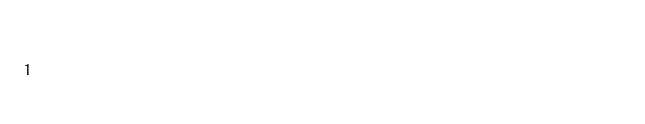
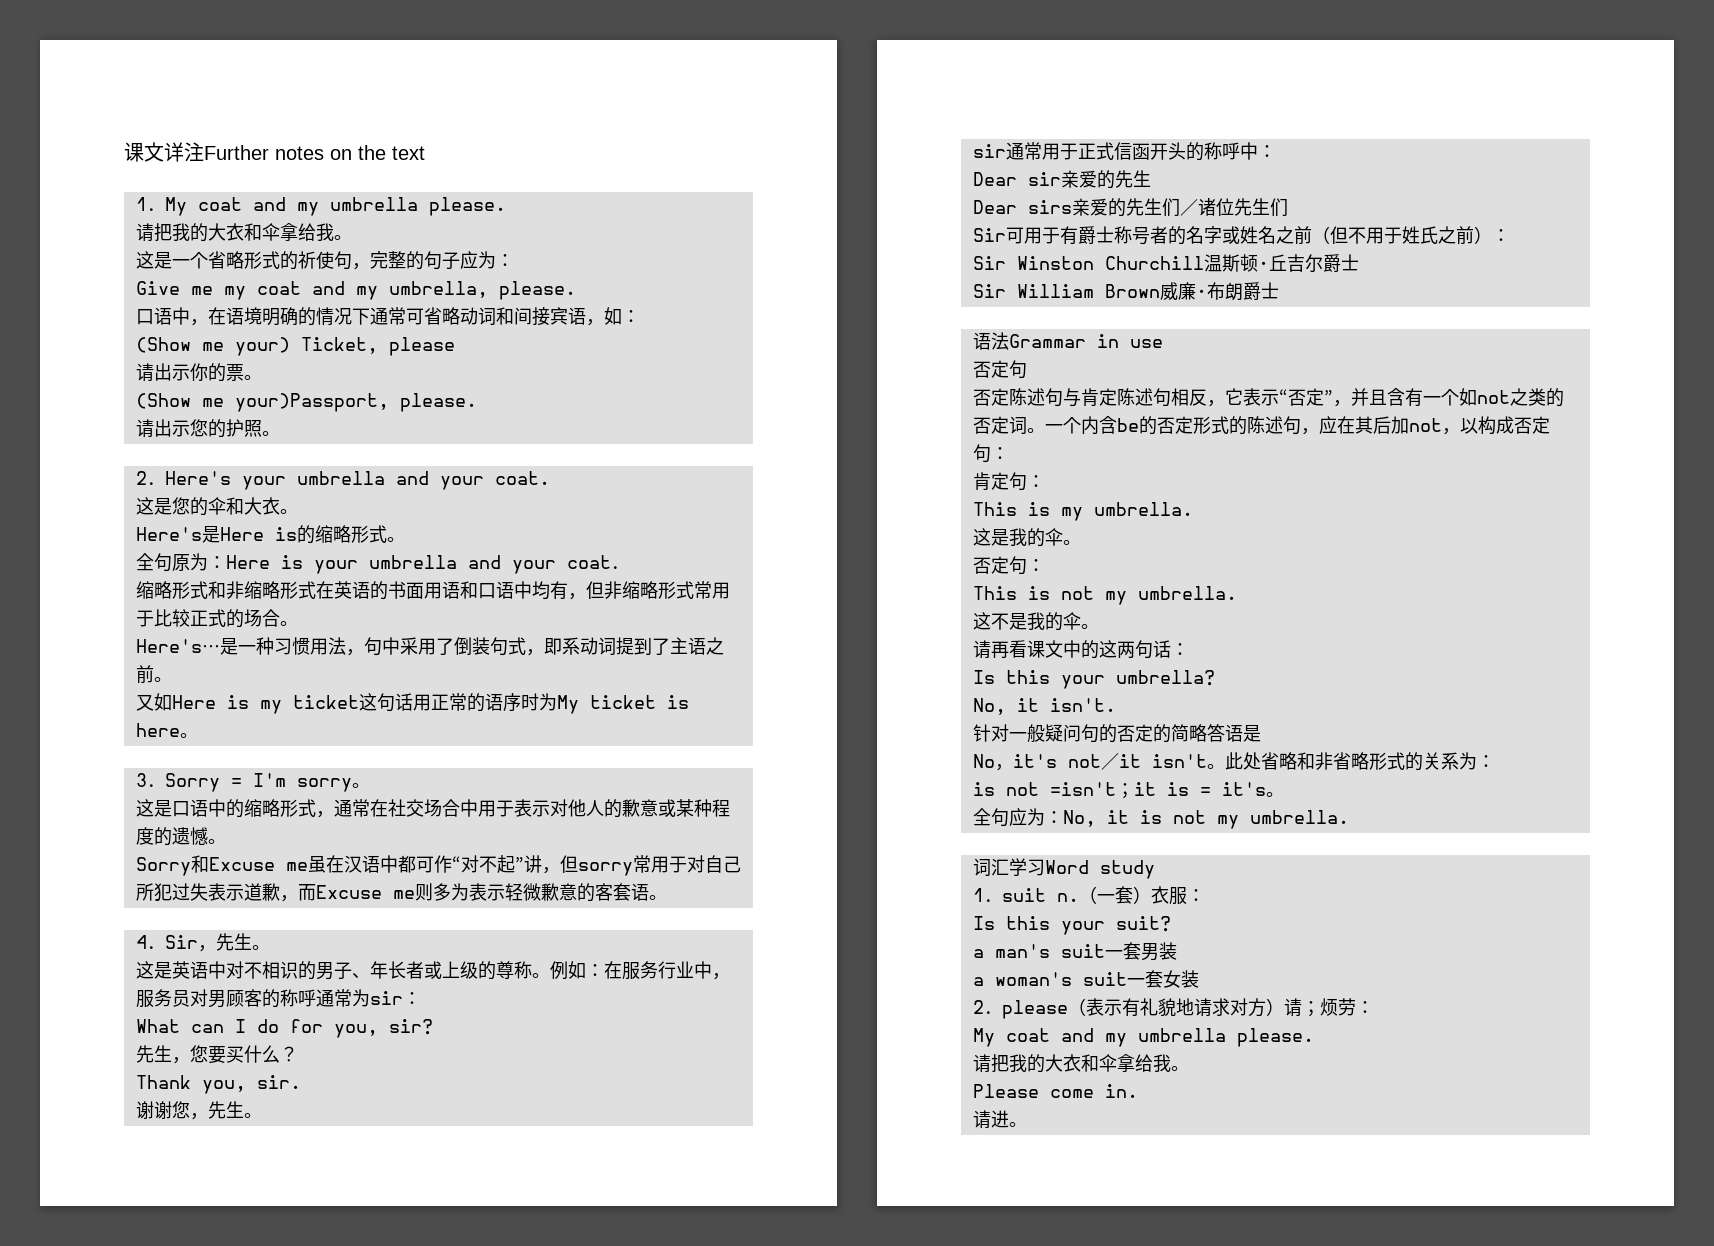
[23,64,31,75] 1 -> [124,142,425,162] [136,197,506,216] [136,223,352,242] [136,251,514,270] [136,281,576,300] [136,307,640,326] [136,337,455,356] [136,363,262,382] [136,393,477,412] [136,419,280,438] [136,471,550,490] [136,497,298,516] [136,525,405,544] [136,553,629,574] [136,581,730,600] [136,609,298,628] [136,637,724,656] [136,665,172,683] [136,693,689,714] [136,723,198,738] [136,773,370,792] [136,799,730,818] [136,827,226,846] [136,855,741,876] [136,883,667,902] [136,933,270,952] [136,961,730,980] [136,989,421,1008] [136,1019,433,1038] [136,1045,298,1064] [136,1075,301,1094] [136,1101,262,1120] [973,142,1276,161] [973,170,1151,189] [973,198,1288,217] [973,226,1510,245] [973,254,1359,272] [973,282,1279,301] [973,332,1163,350] [973,360,1027,379] [973,388,1564,407] [973,416,1550,435] [973,444,1009,463] [973,472,1045,491] [973,502,1193,521] [973,528,1081,547] [973,556,1045,575] [973,586,1237,605] [973,612,1099,631] [973,640,1189,659] [973,670,1215,689] [973,698,1116,715] [973,724,1261,743] [973,752,1495,771] [973,782,1284,799] [973,808,1349,829] [973,858,1155,879] [973,886,1205,905] [973,916,1171,935] [973,942,1177,961] [973,970,1199,988] [973,998,1374,1019] [973,1028,1314,1047] [973,1054,1189,1073] [973,1084,1138,1098] [973,1110,1027,1129] 课文详注Further notes on the text // 1．My coat and my umbrella please. // 请把我的大衣和伞拿给我。 // 这是一个省略形式的祈使句，完整的句子应为： // Give me my coat and my umbrella, please. // 口语中，在语境明确的情况下通常可省略动词和间接宾语，如： // (Show me your) Ticket, please // 请出示你的票。 // (Show me your)Passport, please. // 请出示您的护照。 // 2．Here's your umbrella and your coat. // 这是您的伞和大衣。 // Here's是Here is的缩略形式。 // 全句原为：Here is your umbrella and your coat． // 缩略形式和非缩略形式在英语的书面用语和口语中均有，但非缩略形式常用于比较正式的场合。 // Here's⋯是一种习惯用法，句中采用了倒装句式，即系动词提到了主语之前。 // 又如Here is my ticket这句话用正常的语序时为My ticket is here。 // 3．Sorry = I'm sorry。 // 这是口语中的缩略形式，通常在社交场合中用于表示对他人的歉意或某种程度的遗憾。 // Sorry和Excuse me虽在汉语中都可作“对不起”讲，但sorry常用于对自己所犯过失表示道歉，而Excuse me则多为表示轻微歉意的客套语。 // 4．Sir，先生。 // 这是英语中对不相识的男子、年长者或上级的尊称。例如：在服务行业中，服务员对男顾客的称呼通常为sir： // What can I do for you, sir? // 先生，您要买什么？ // Thank you, sir. // 谢谢您，先生。 // sir通常用于正式信函开头的称呼中： // Dear sir亲爱的先生 // Dear sirs亲爱的先生们／诸位先生们 // Sir可用于有爵士称号者的名字或姓名之前（但不用于姓氏之前）： // Sir Winston Churchill温斯顿·丘吉尔爵士 // Sir William Brown威廉·布朗爵士 // 语法Grammar in use // 否定句 // 否定陈述句与肯定陈述句相反，它表示“否定”，并且含有一个如not之类的否定词。一个内含be的否定形式的陈述句，应在其后加not，以构成否定句： // 肯定句： // This is my umbrella. // 这是我的伞。 // 否定句： // This is not my umbrella. // 这不是我的伞。 // 请再看课文中的这两句话： // Is this your umbrella? // No, it isn't. // 针对一般疑问句的否定的简略答语是 // No，it's not／it isn't。此处省略和非省略形式的关系为： // is not =isn't；it is = it's。 // 全句应为：No, it is not my umbrella. // 词汇学习Word study // 1．suit n.（一套）衣服： // Is this your suit? // a man's suit一套男装 // a woman's suit一套女装 // 2．please（表示有礼貌地请求对方）请；烦劳： // My coat and my umbrella please. // 请把我的大衣和伞拿给我。 // Please come in. // 请进。

